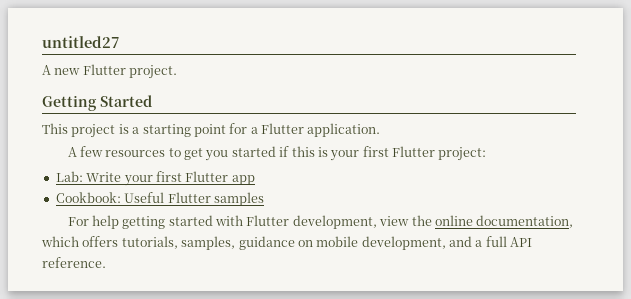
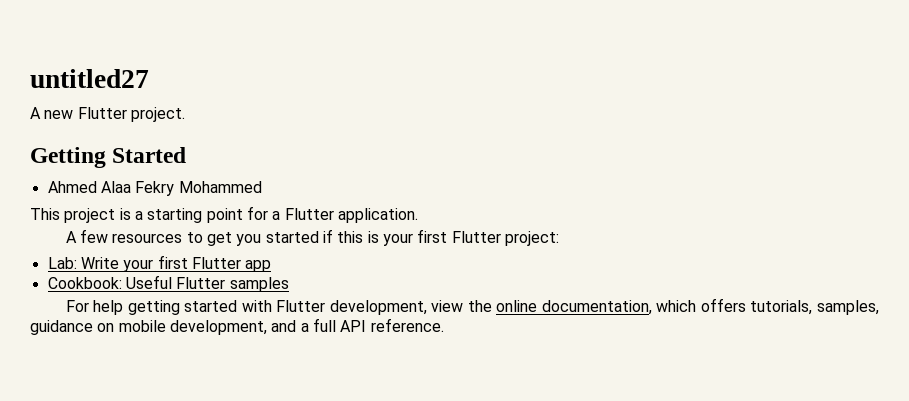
(152, 101) none -> [47,181,262,196] // Ahmed Alaa Fekry Mohammed

